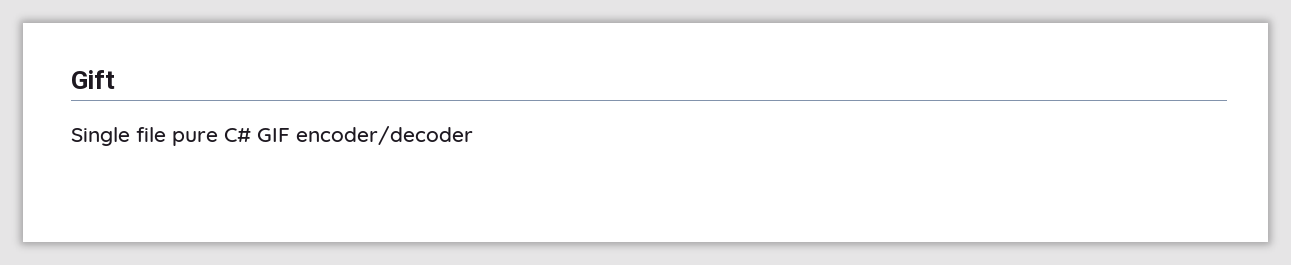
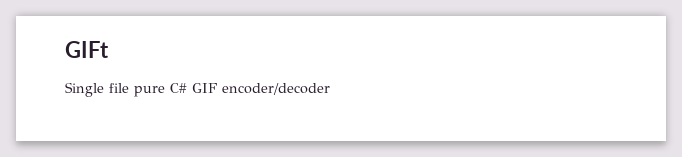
[71,70,115,89] Gift -> [65,41,109,58] GIFt

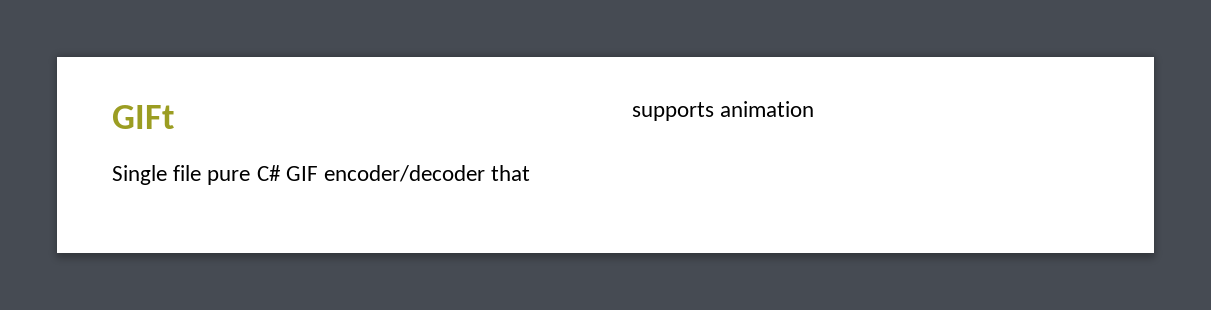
(330, 89) none -> [491,165,531,181] [632,101,815,121] that supports animation

